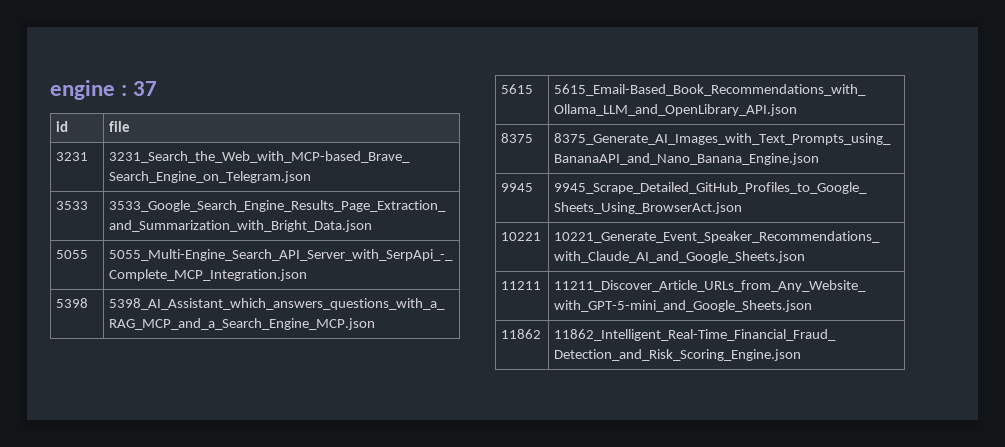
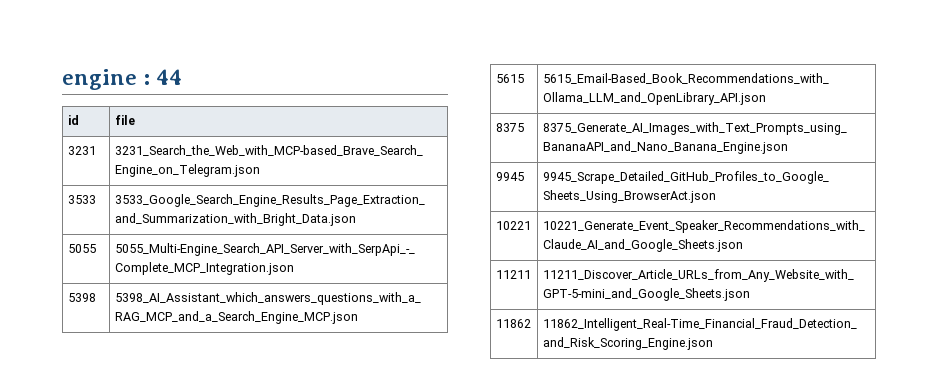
[133,81,158,96] 37 -> [156,69,183,85] 44

